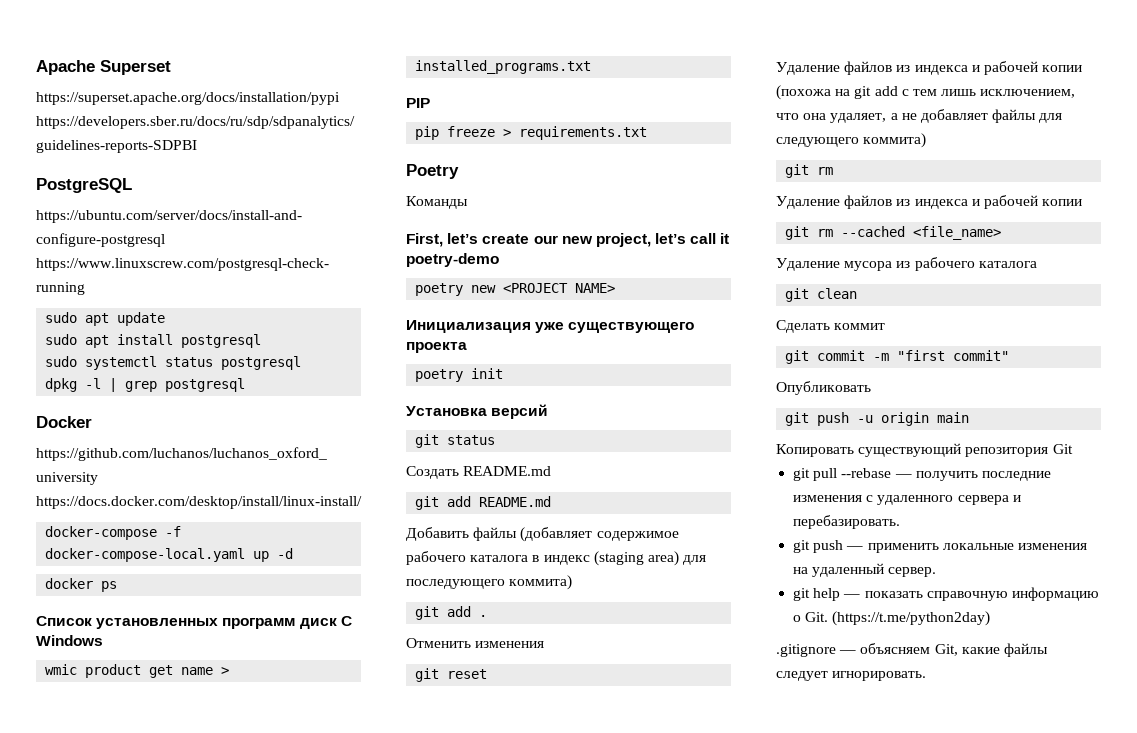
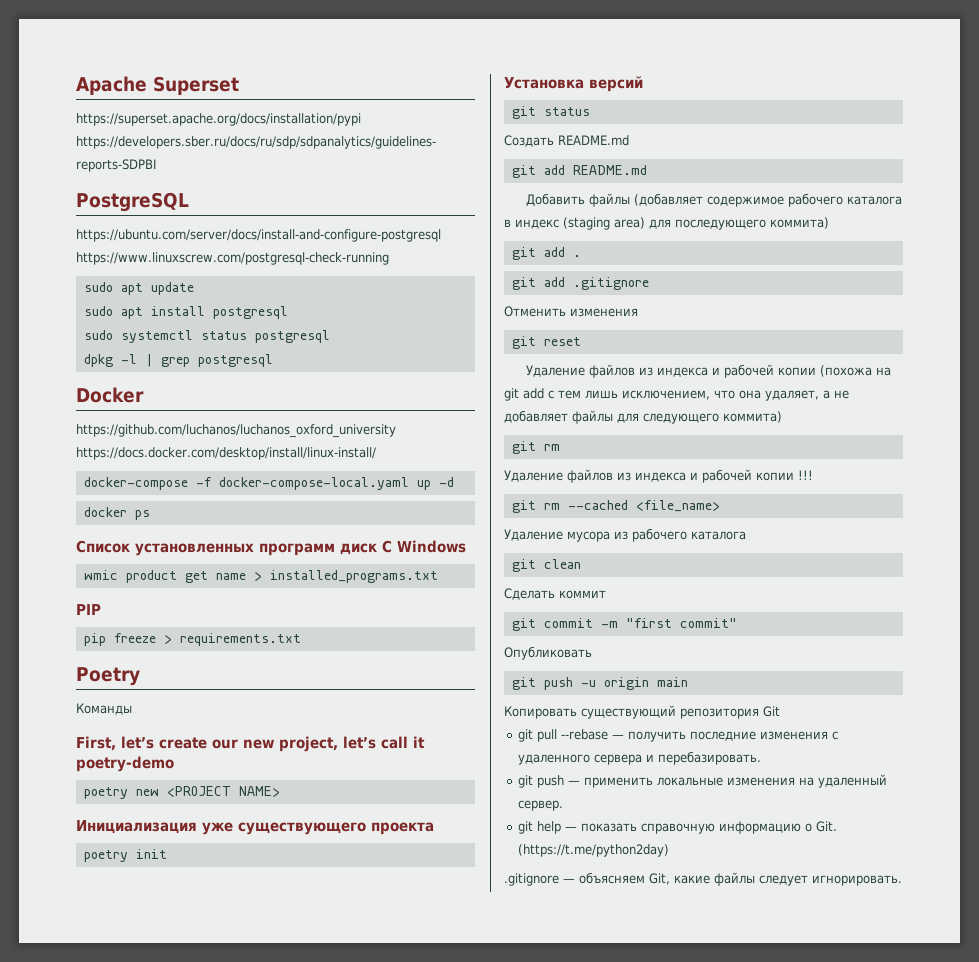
(488, 616) none -> [511,277,649,290] // git add .gitignore
(1083, 202) none -> [798,470,813,480] !!!

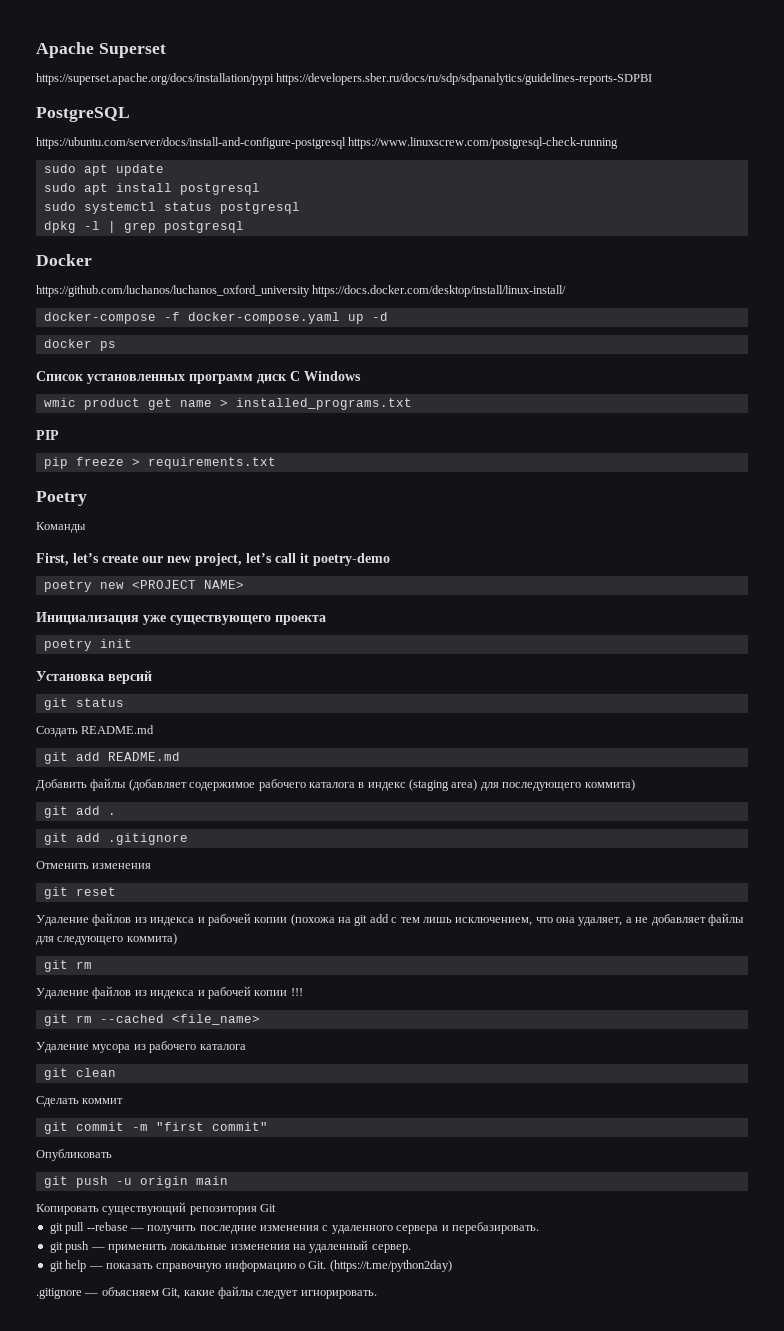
[218,477,409,490] docker-compose-local.yaml -> [187,312,340,324] docker-compose.yaml

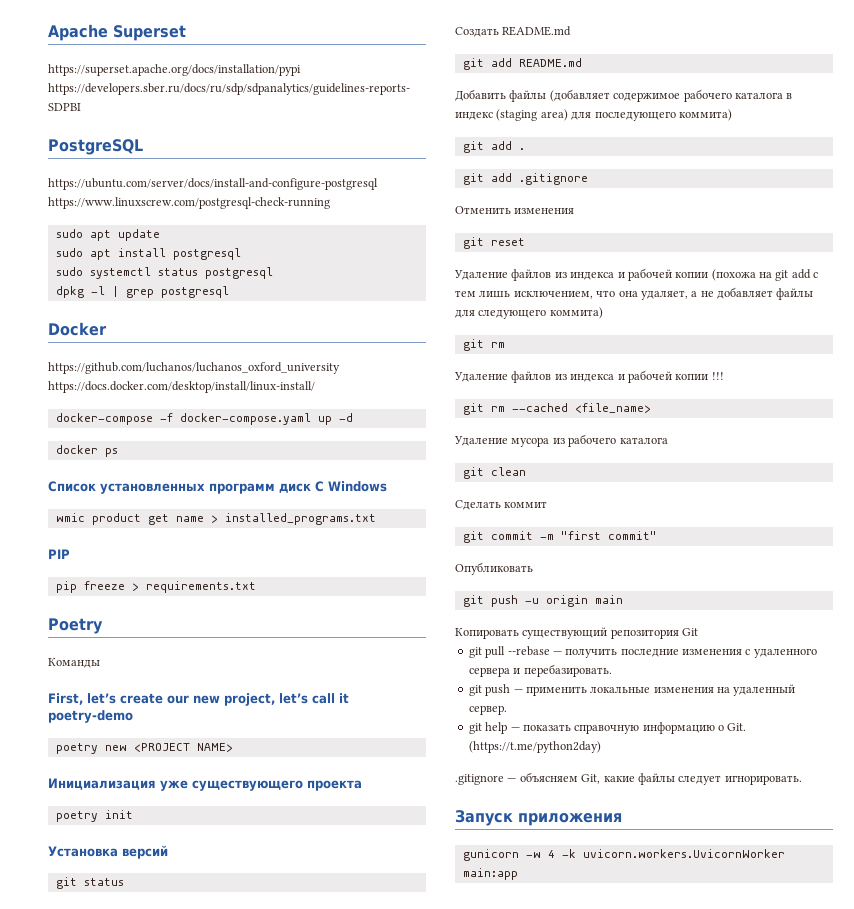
(377, 1294) none -> [455,810,622,826] [462,849,785,861] [462,868,518,880] // Запуск приложения // gunicorn -w 4 -k uvicorn.workers.UvicornWorker main:app

